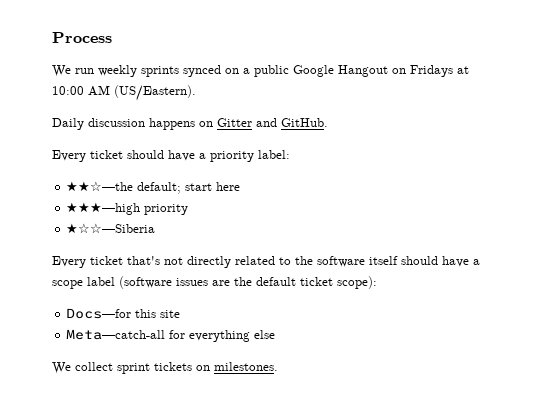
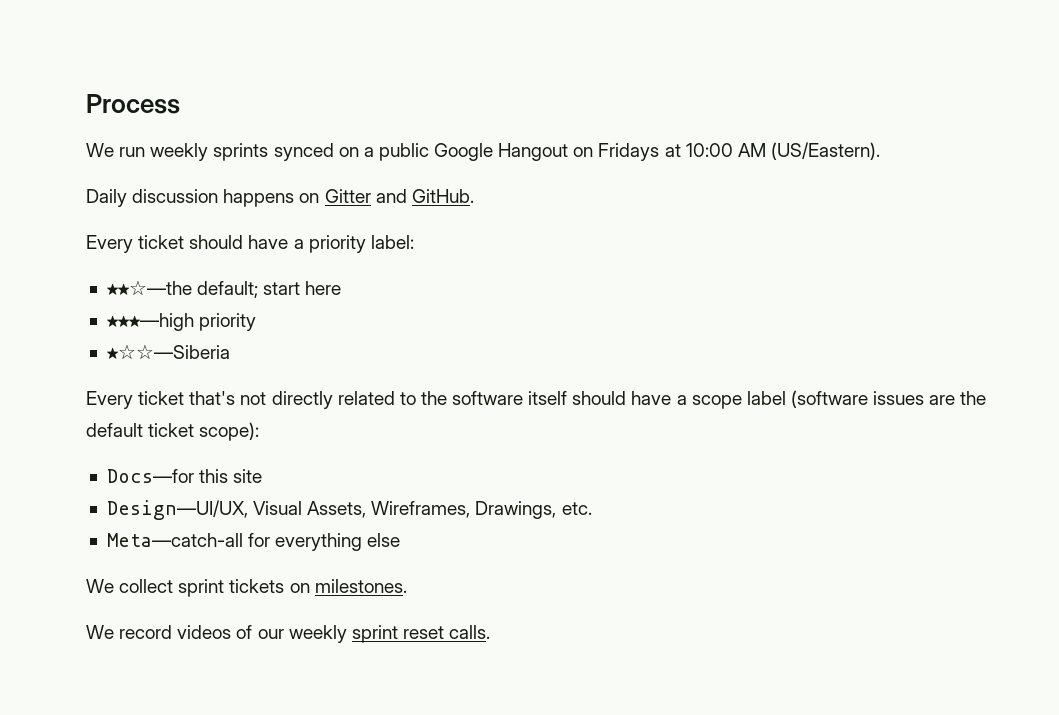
(181, 314) none -> [106,500,592,520] // Design—UI/UX, Visual Assets, Wireframes, Drawings, etc.
(278, 366) none -> [86,625,491,643] // We record videos of our weekly sprint reset calls.

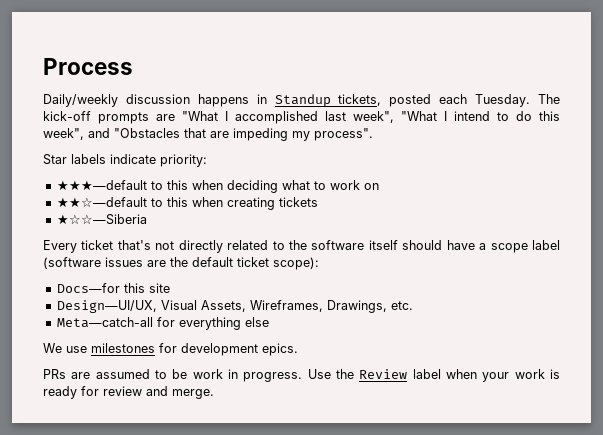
[86,142,880,161] [86,189,474,207] [86,235,414,253] [105,280,342,298] [105,313,257,331] We run weekly sprints synced on a public Google Hangout on Fridays at 10:00 AM (US/Eastern). // Daily discussion happens on Gitter and GitHub. // Every ticket should have a priority label: // ★★☆—the default; start here // ★★★—high priority -> [43,94,561,107] [43,111,560,124] [43,128,373,141] [43,154,207,167] [56,180,379,193] [56,197,318,210] Daily/weekly discussion happens in Standup tickets, posted each Tuesday. The kick-off prompts are "What I accomplished last week", "What I intend to do this week", and "Obstacles that are impeding my process". // Star labels indicate priority: // ★★★—default to this when deciding what to work on // ★★☆—default to this when creating tickets
[119,579,407,597] [86,625,491,643] collect sprint tickets on milestones. // We record videos of our weekly sprint reset calls. -> [66,343,298,356] [43,369,560,382] [43,386,214,399] use milestones for development epics. // PRs are assumed to be work in progress. Use the Review label when your work is ready for review and merge.

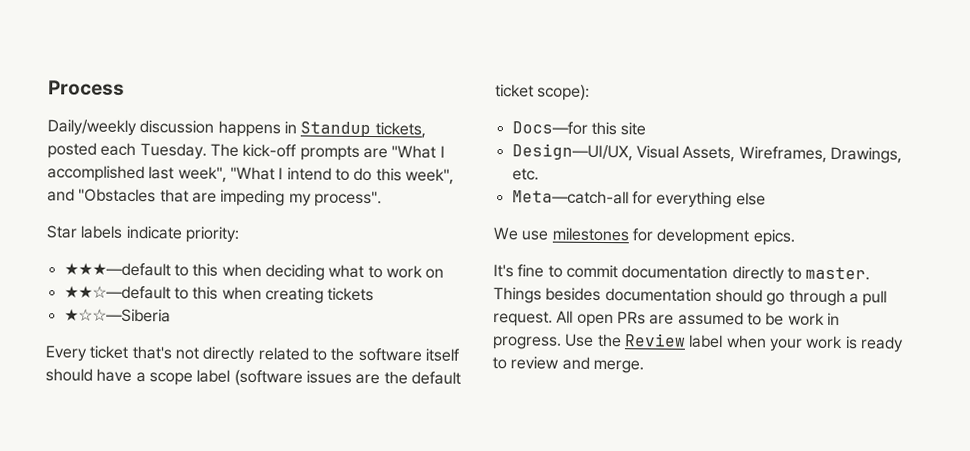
(298, 349) none -> [493,264,871,283] [493,287,888,307] [493,310,614,328] It's fine to commit documentation directly to master. Things besides documentation should go through a pull request. All open
[81,386,99,396] for -> [492,357,507,370] to

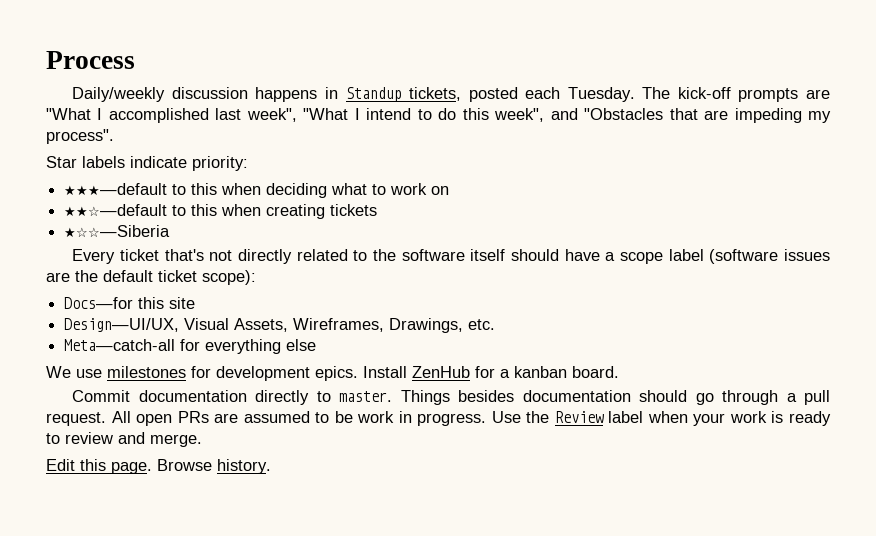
[493,264,618,279] // It's fine to commit -> [363,366,619,378] [72,390,131,402] Install ZenHub for a kanban board. // Commit
(644, 366) none -> [46,459,271,474] // Edit this page. Browse history.

